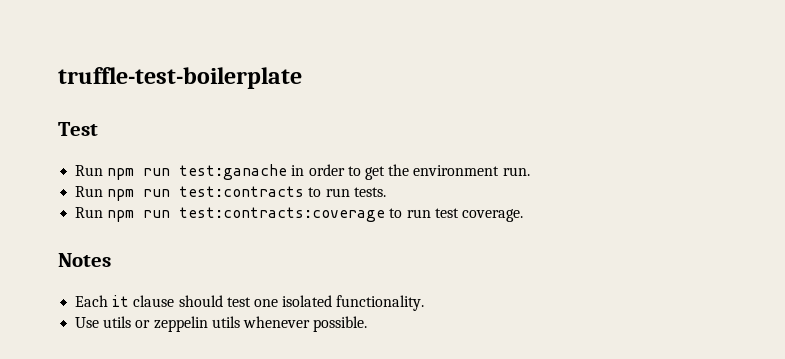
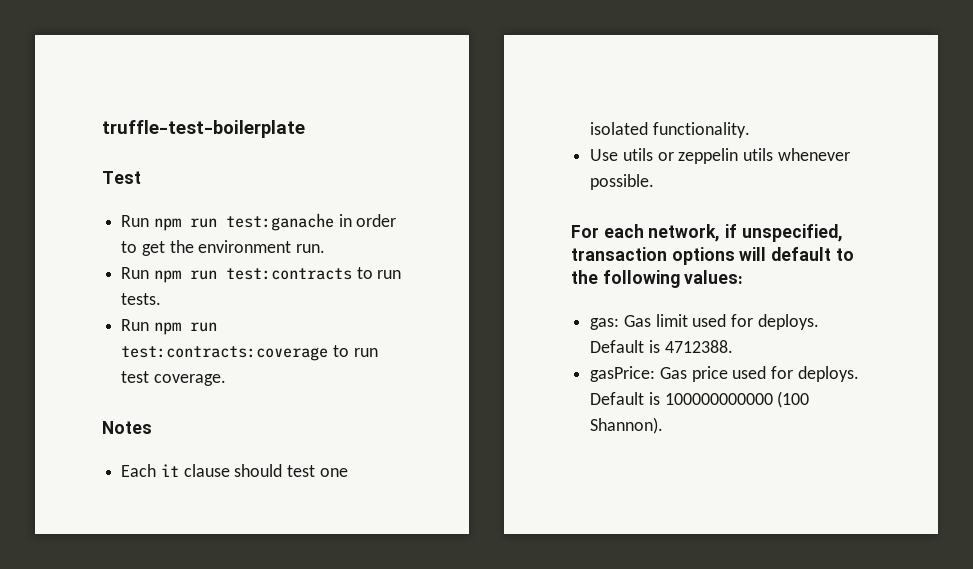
(368, 324) none -> [571,224,843,242] [571,247,854,265] [571,270,744,288] [590,314,819,330] [590,340,733,353] [590,366,859,382] [590,391,810,408] [590,417,664,434] // For each network, if unspecified, transaction options will default to the following values: // gas: Gas limit used for deploys. Default is 4712388. // gasPrice: Gas price used for deploys. Default is 100000000000 (100 Shannon).

